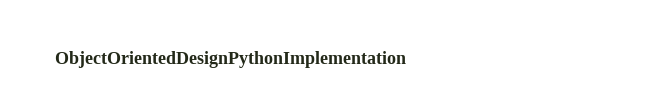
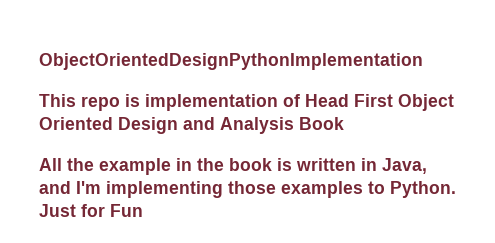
(406, 59) none -> [39,94,454,111] [39,117,344,134] [39,158,427,175] [39,181,456,198] [39,204,143,217] // This repo is implementation of Head First Object Oriented Design and Analysis Book // All the example in the book is written in Java, and I'm implementing those examples to Python. Just for Fun

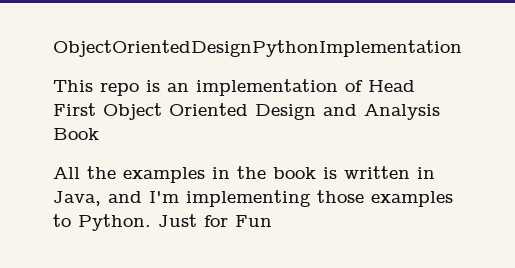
(140, 100) none -> [167,83,189,92] an
[99,158,171,175] example -> [123,167,205,183] examples

